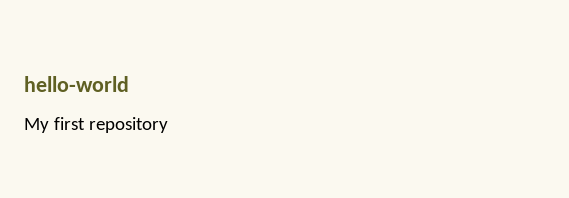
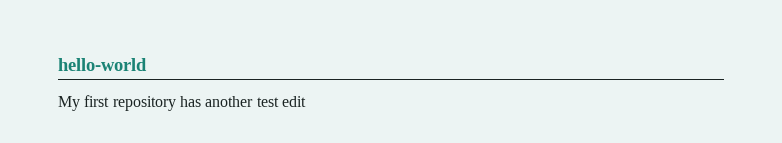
(168, 125) none -> [179,96,306,107] has another test edit

